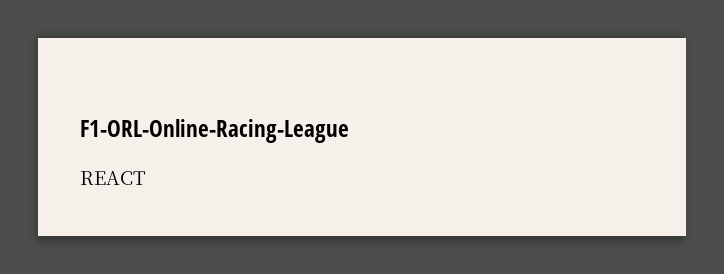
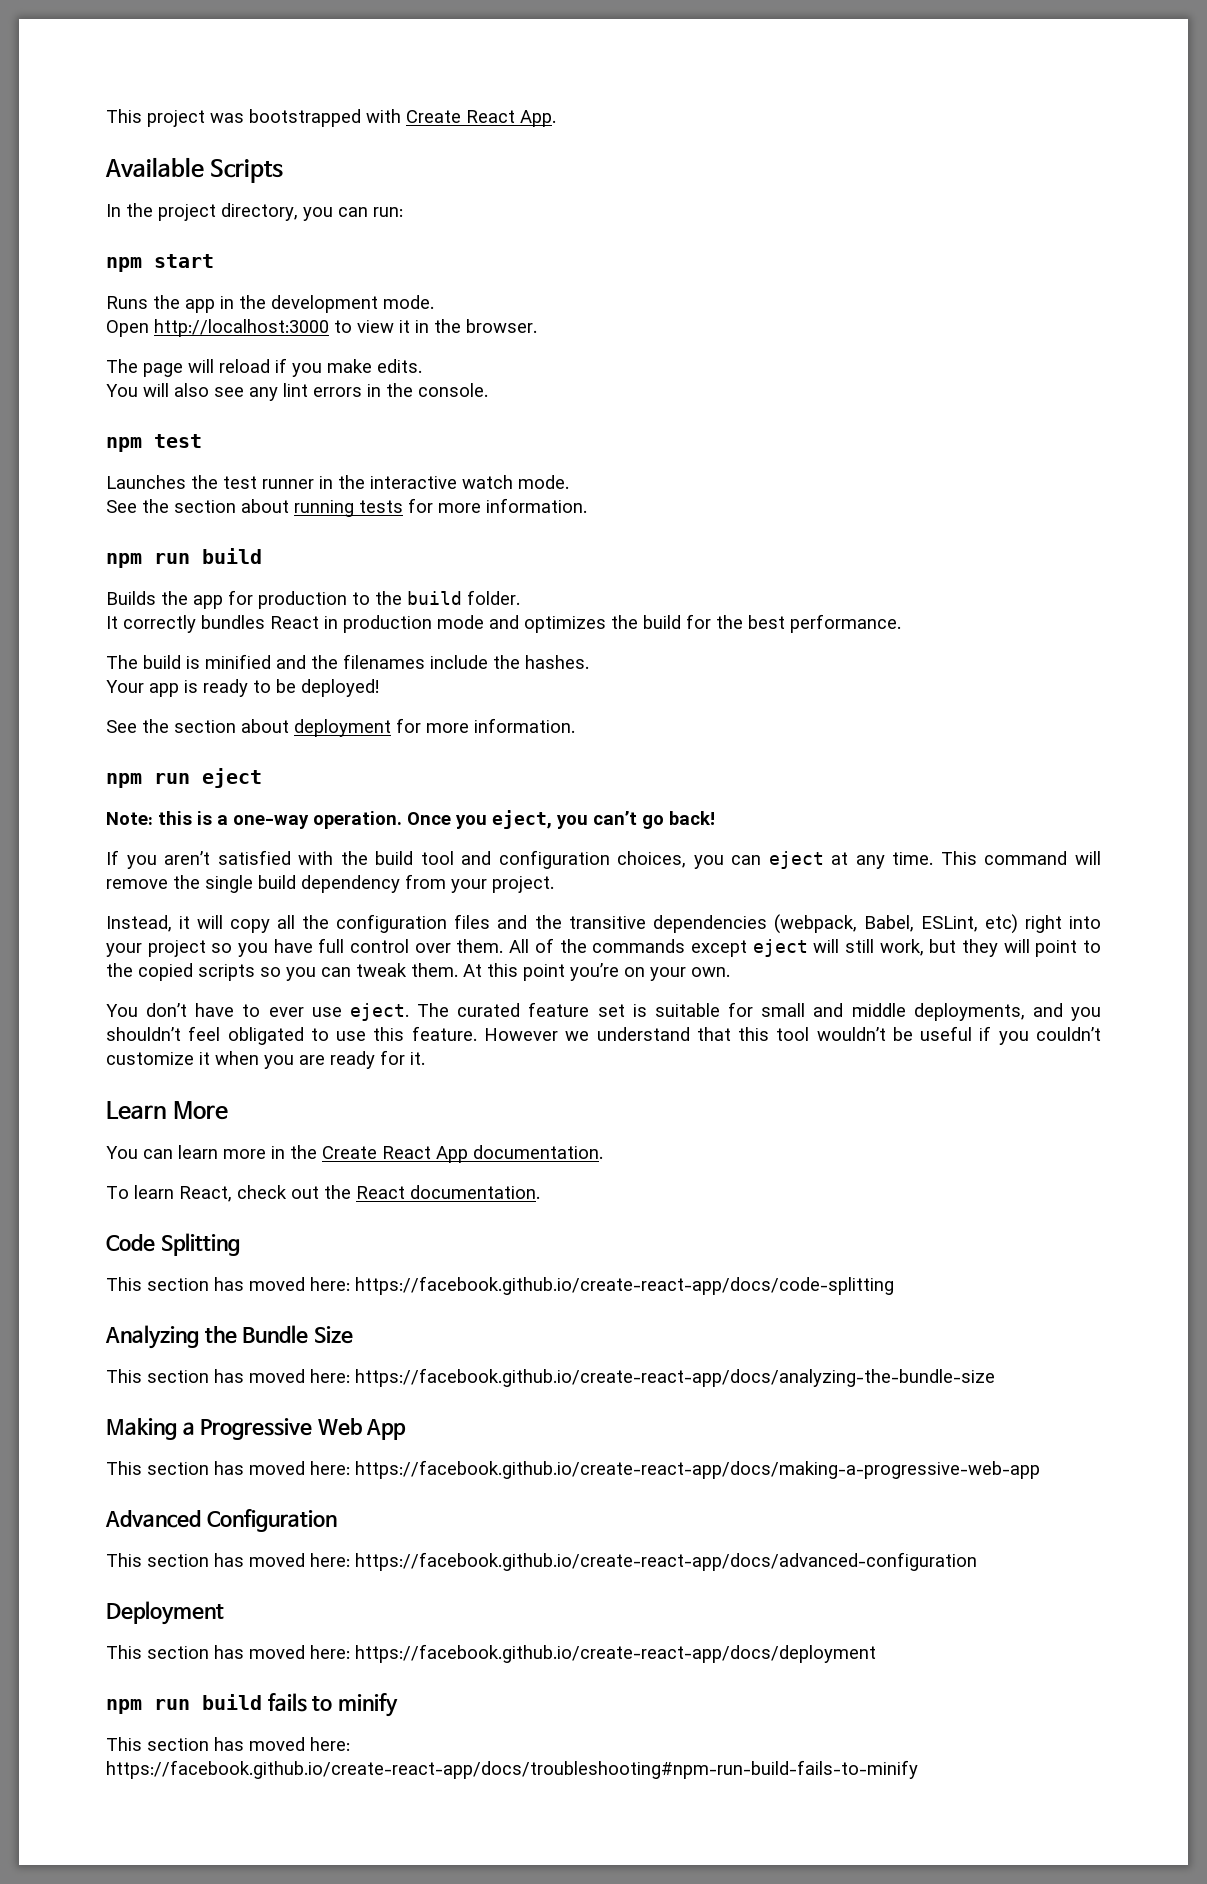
[80,119,349,143] [80,171,146,185] F1-ORL-Online-Racing-League // REACT -> [106,109,556,127] [105,157,284,183] [106,203,403,221] [106,254,214,272] [106,295,434,313] [106,319,537,337] [106,358,422,377] [106,383,488,401] [106,434,202,452] [106,475,569,489] [106,498,587,517] [106,548,262,568] [106,590,520,609] [106,614,901,633] [106,654,589,669] [106,679,379,697] [106,718,575,737] [106,768,262,788] [106,810,715,829] [106,850,1101,869] [106,874,554,893] [106,914,1101,934] [106,938,1101,957] [106,963,730,981] [106,1002,1101,1021] [106,1026,1102,1045] [106,1050,425,1069] [106,1101,229,1120] [106,1145,603,1163] [106,1185,540,1202] [106,1233,240,1256] [106,1276,894,1295] [105,1325,353,1349] [106,1368,995,1387] [106,1418,407,1440] [106,1460,1040,1479] [105,1509,337,1532] [106,1552,977,1571] [106,1601,224,1625] [106,1644,876,1663] [106,1693,398,1717] [106,1737,350,1751] [106,1760,918,1779] This project was bootstrapped with Create React App. // Available Scripts // In the project directory, you can run: // npm start // Runs the app in the development mode. // Open http://localhost:3000 to view it in the browser. // The page will reload if you make edits. // You will also see any lint errors in the console. // npm test // Launches the test runner in the interactive watch mode. // See the section about running tests for more information. // npm run build // Builds the app for production to the build folder. // It correctly bundles React in production mode and optimizes the build for the best performance. // The build is minified and the filenames include the hashes. // Your app is ready to be deployed! // See the section about deployment for more information. // npm run eject // Note: this is a one-way operation. Once you eject, you can’t go back! // If you aren’t satisfied with the build tool and configuration choices, you can eject at any time. This command will remove the single build dependency from your project. // Instead, it will copy all the configuration files and the transitive dependencies (webpack, Babel, ESLint, etc) right into your project so you have full control over them. All of the commands except eject will still work, but they will point to the copied scripts so you can tweak them. At this point you’re on your own. // You don’t have to ever use eject. The curated feature set is suitable for small and middle deployments, and you shouldn’t feel obligated to use this feature. However we understand that this tool wouldn’t be useful if you couldn’t customize it when you are ready for it. // Learn More // You can learn more in the Create React App documentation. // To learn React, check out the React documentation. // Code Splitting // This section has moved here: https://facebook.github.io/create-react-app/docs/code-splitting // Analyzing the Bundle Size // This section has moved here: https://facebook.github.io/create-react-app/docs/analyzing-the-bundle-size // Making a Progressive Web App // This section has moved here: https://facebook.github.io/create-react-app/docs/making-a-progressive-web-app // Advanced Configuration // This section has moved here: https://facebook.github.io/create-react-app/docs/advanced-configuration // Deployment // This section has moved here: https://facebook.github.io/create-react-app/docs/deployment // npm run build fails to minify // This section has moved here: https://facebook.github.io/create-react-app/docs/troubleshooting#npm-run-build-fails-to-minify

